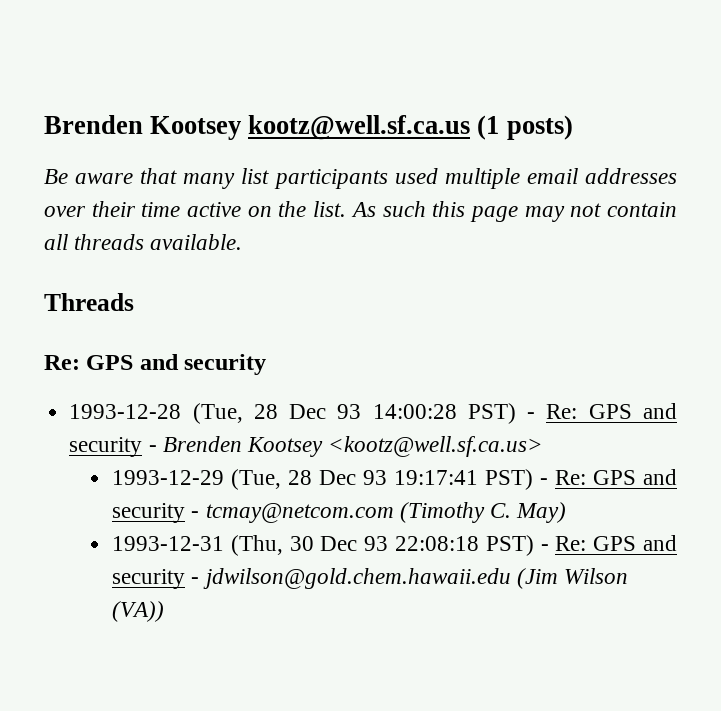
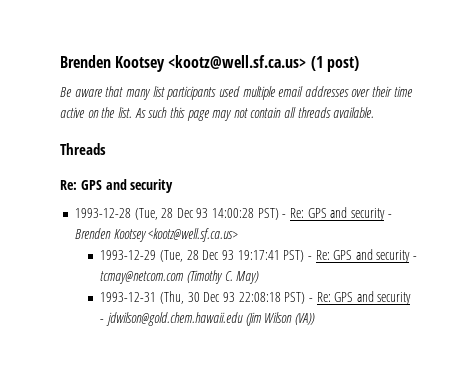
[44,115,573,140] Brenden Kootsey kootz@well.sf.ca.us (1 posts) -> [60,55,359,72] Brenden Kootsey <kootz@well.sf.ca.us> (1 post)

